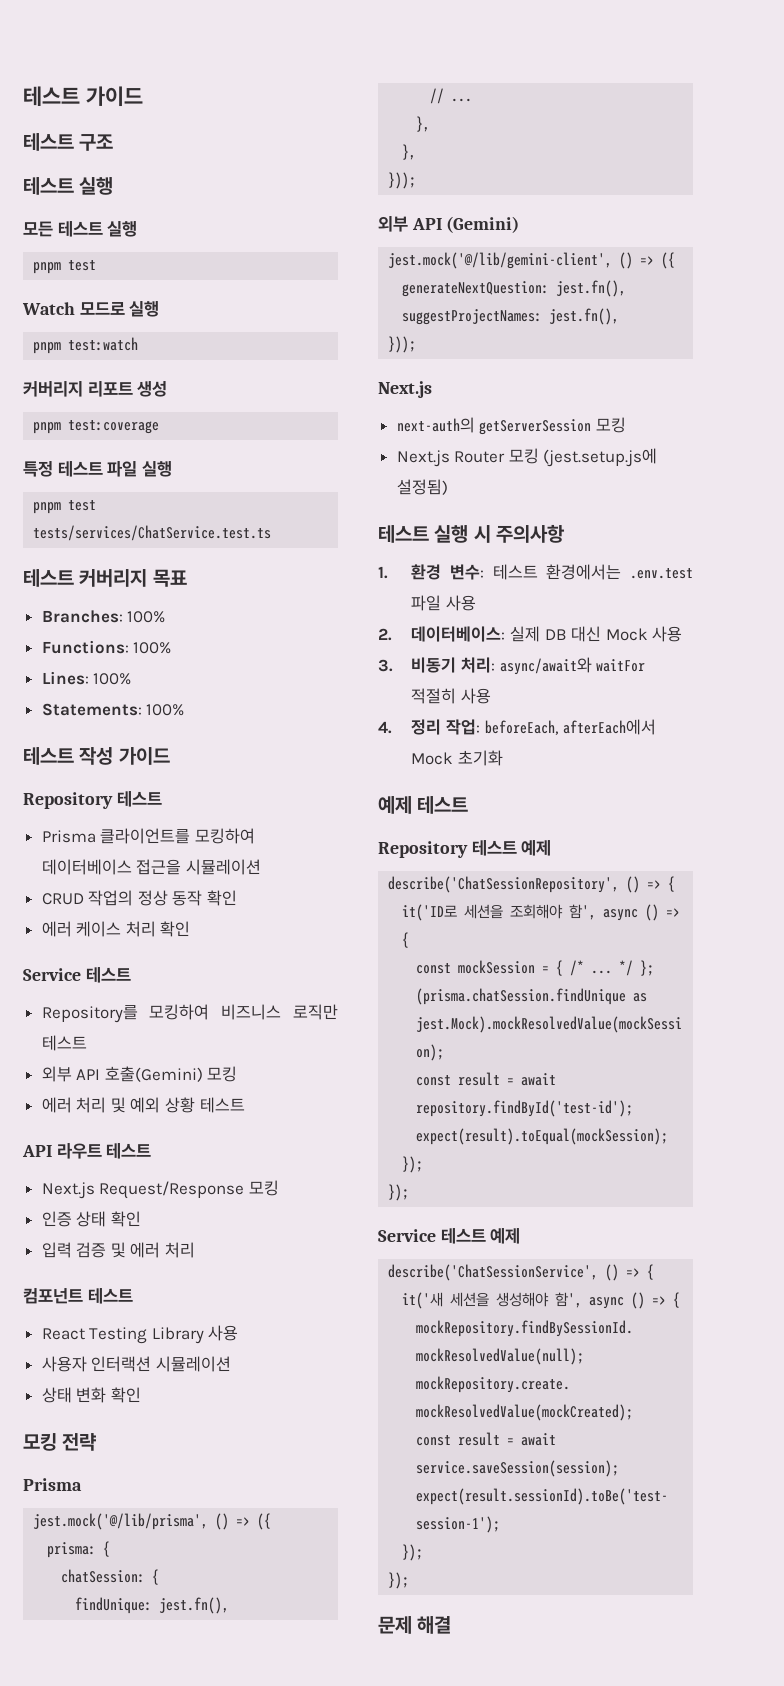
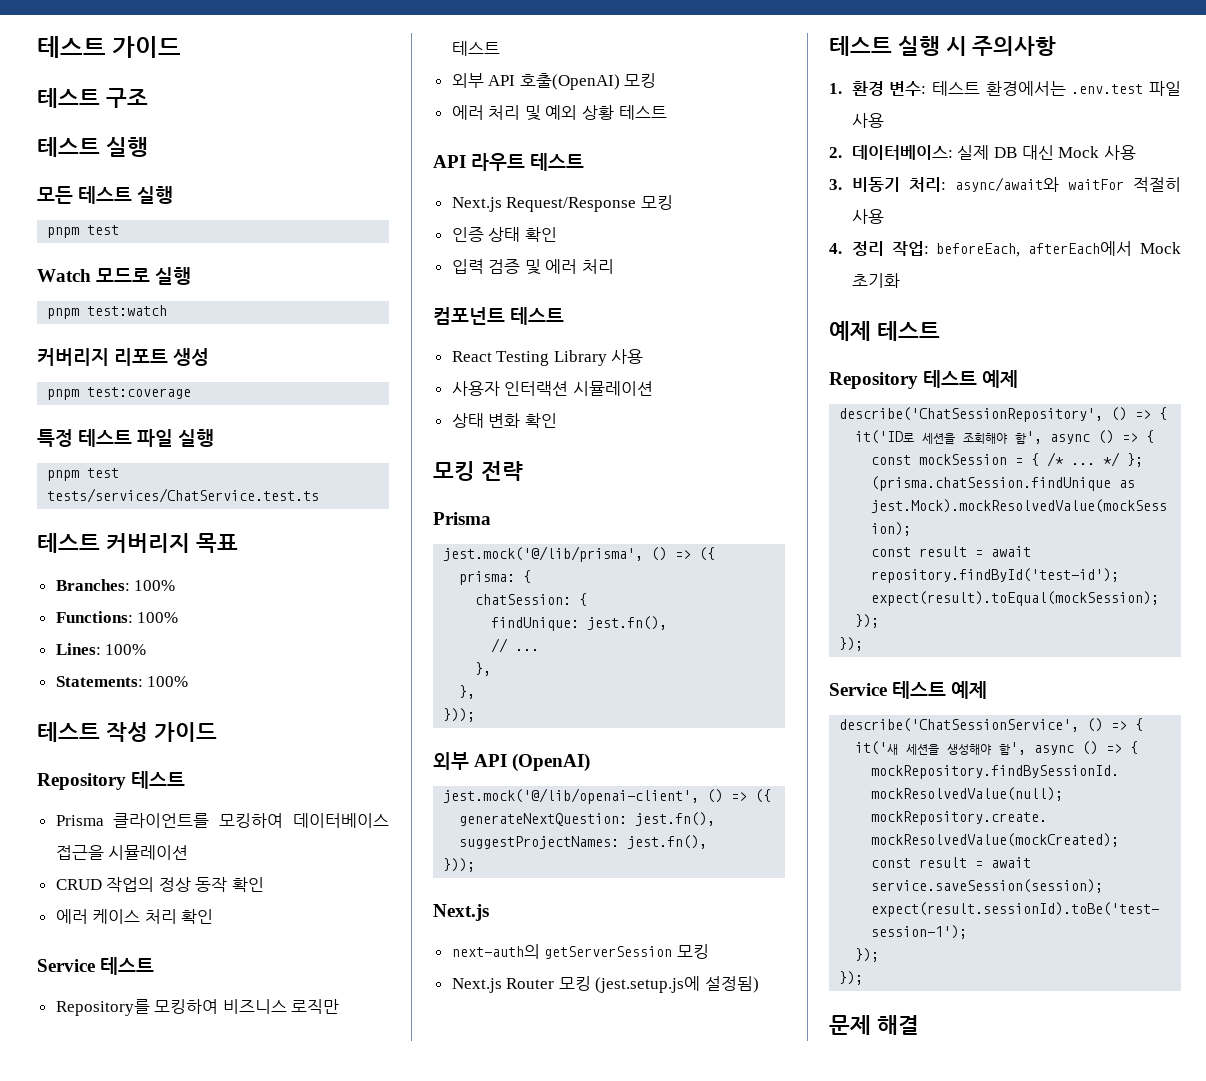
[104,1066,203,1082] 호출(Gemini) -> [519,73,620,90] 호출(OpenAI)
[446,216,520,233] [388,252,613,269] (Gemini) // jest.mock('@/lib/gemini-client', -> [512,753,591,772] [443,788,700,804] (OpenAI) // jest.mock('@/lib/openai-client',

